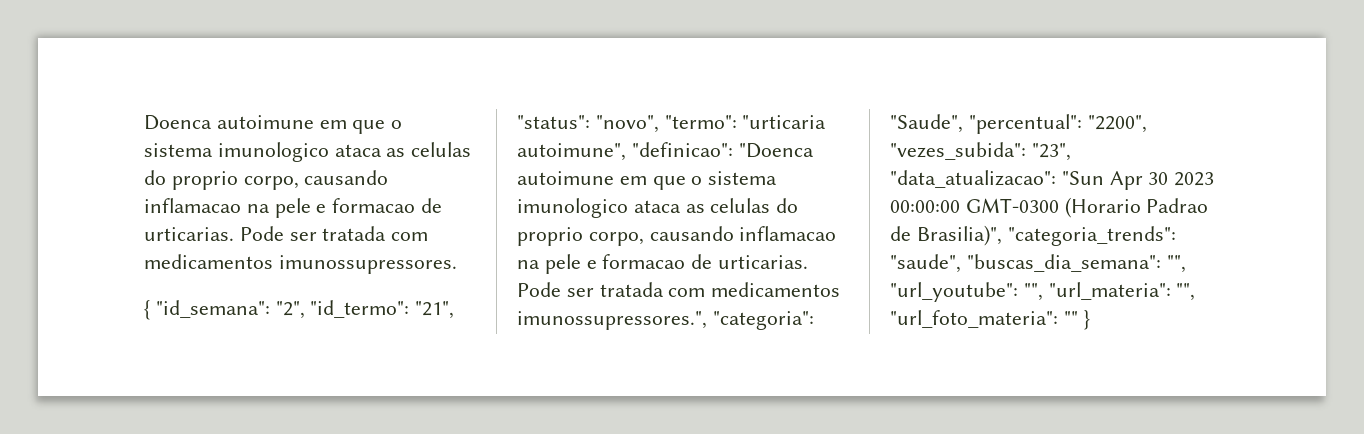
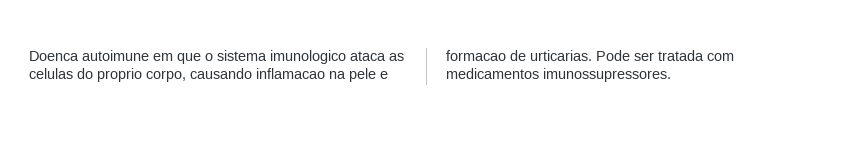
[144,300,455,320] [517,115,827,133] [517,142,814,161] [517,171,778,190] [517,198,799,218] [517,226,837,246] [517,254,809,274] [517,282,841,297] [517,311,814,330] [890,114,1147,134] [890,142,1071,161] [890,170,1215,190] [890,197,1209,218] [890,225,1176,246] [890,254,1186,273] [890,282,1196,302] [890,310,1090,330] // { "id_semana": "2", "id_termo": "21", "status": "novo", "termo": "urticaria autoimune", "definicao": "Doenca autoimune em que o sistema imunologico ataca as celulas do proprio corpo, causando inflamacao na pele e formacao de urticarias. Pode ser tratada com medicamentos imunossupressores.", "categoria": "Saude", "percentual": "2200", "vezes_subida": "23", "data_atualizacao": "Sun Apr 30 2023 00:00:00 GMT-0300 (Horario Padrao de Brasilia)", "categoria_trends": "saude", "buscas_dia_semana": "", "url_youtube": "", "url_materia": "", "url_foto_materia": "" } -> (671, 75) none

